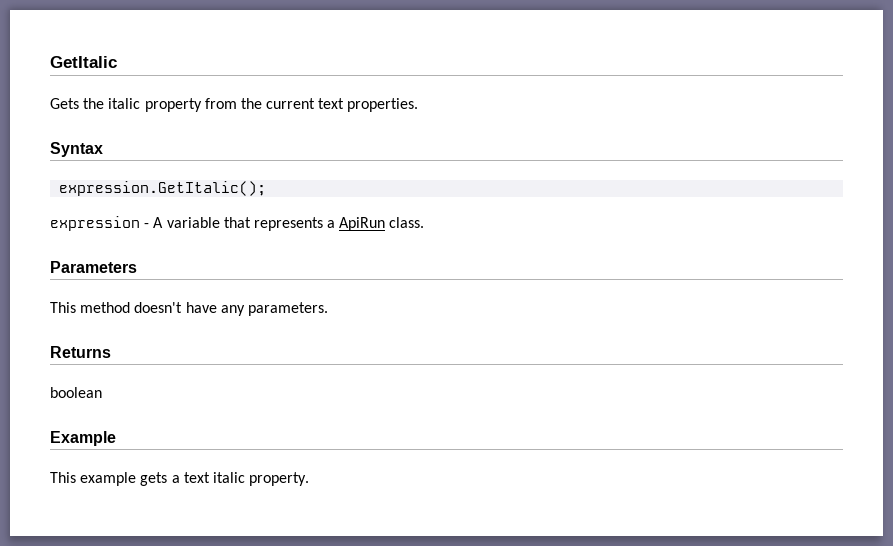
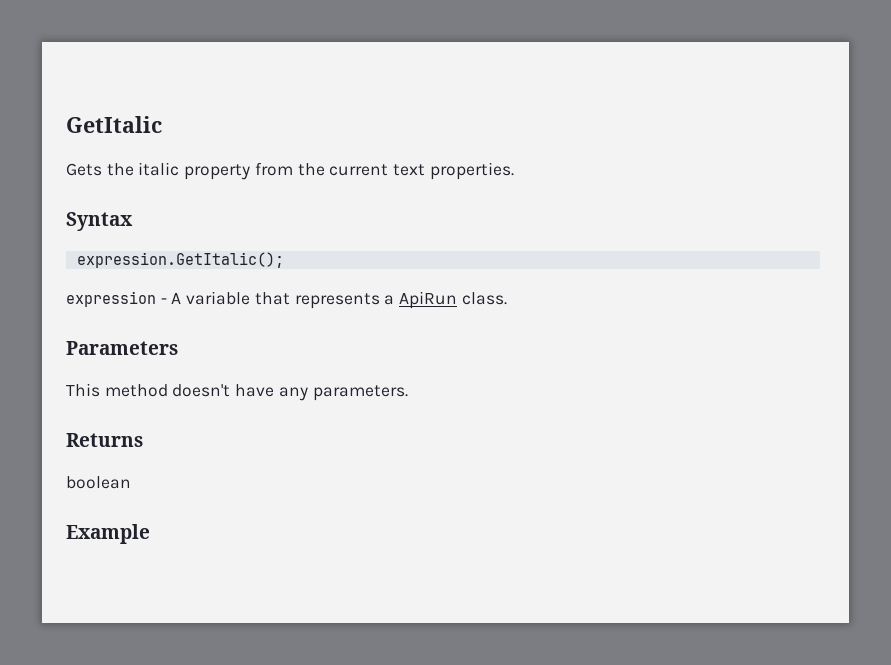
[50,472,310,486] // This example gets a text italic property. -> (150, 534) none

